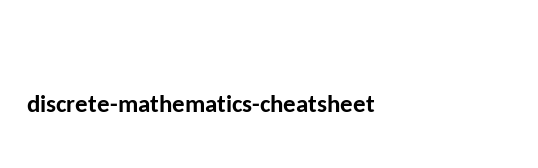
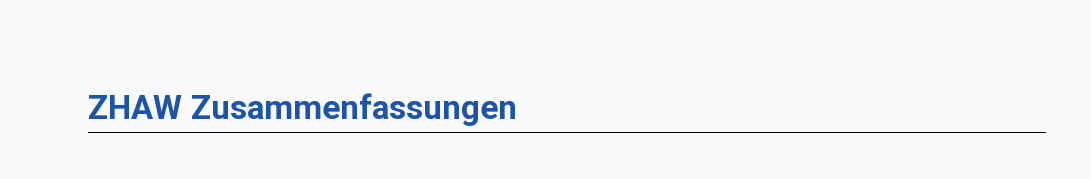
[27,95,375,112] discrete-mathematics-cheatsheet -> [88,93,517,126] ZHAW Zusammenfassungen

